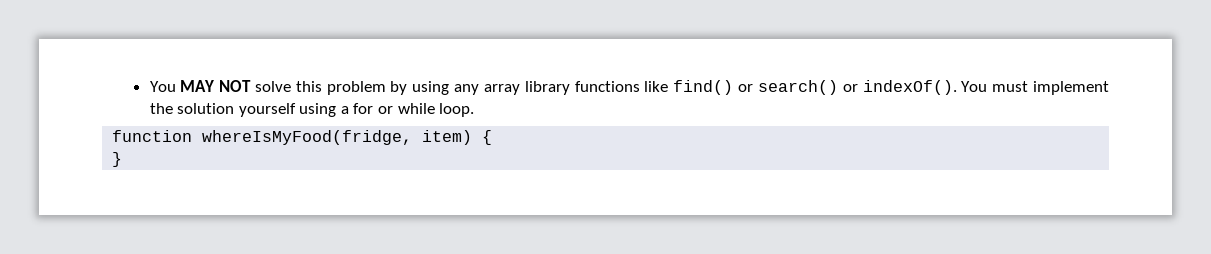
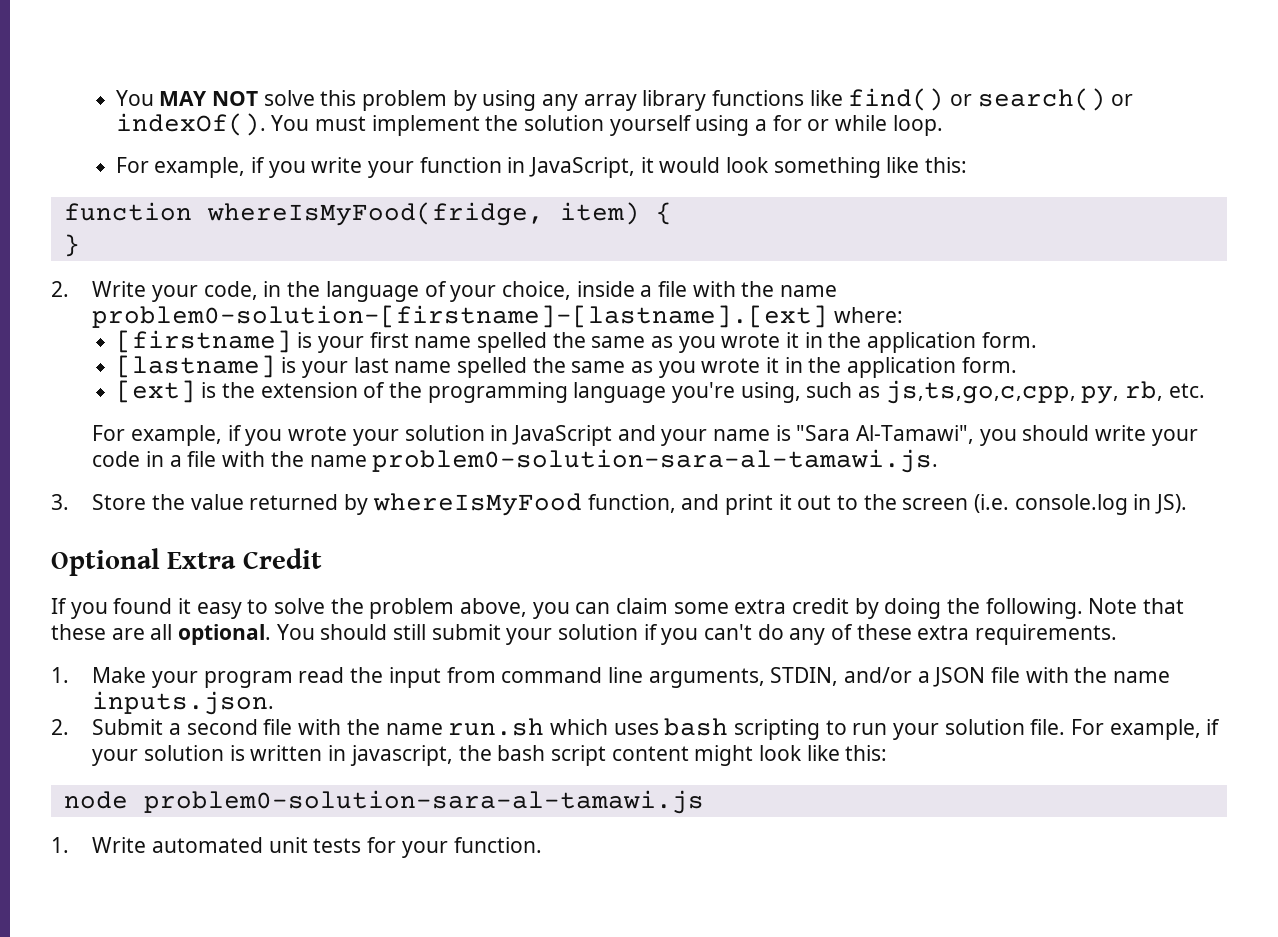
(475, 110) none -> [115,157,967,178] // For example, if you write your function in JavaScript, it would look something like this:
(123, 159) none -> [51,281,837,302] [92,305,904,328] [115,330,1037,353] [115,355,1017,378] [115,380,1205,404] [92,425,1198,446] [92,449,939,473] [51,493,1187,516] [51,548,322,576] [51,598,1185,619] [51,624,1118,645] [51,667,1170,688] [92,691,275,715] [51,718,1221,740] [92,745,888,766] [63,790,704,814] [51,837,542,858] // 2. Write your code, in the language of your choice, inside a file with the name problem0-solution-[firstname]-[lastname].[ext] where: // [firstname] is your first name spelled the same as you wrote it in the application form. // [lastname] is your last name spelled the same as you wrote it in the application form. // [ext] is the extension of the programming language you're using, such as js,ts,go,c,cpp, py, rb, etc. // For example, if you wrote your solution in JavaScript and your name is "Sara Al-Tamawi", you should write your code in a file with the name problem0-solution-sara-al-tamawi.js. // 3. Store the value returned by whereIsMyFood function, and print it out to the screen (i.e. console.log in JS). // Optional Extra Credit // If you found it easy to solve the problem above, you can claim some extra credit by doing the following. Note that these are all optional. You should still submit your solution if you can't do any of these extra requirements. // 1. Make your program read the input from command line arguments, STDIN, and/or a JSON file with the name inputs.json. // 2. Submit a second file with the name run.sh which uses bash scripting to run your solution file. For example, if your solution is written in javascript, the bash script content might look like this: // node problem0-solution-sara-al-tamawi.js // 1. Write automated unit tests for your function.

